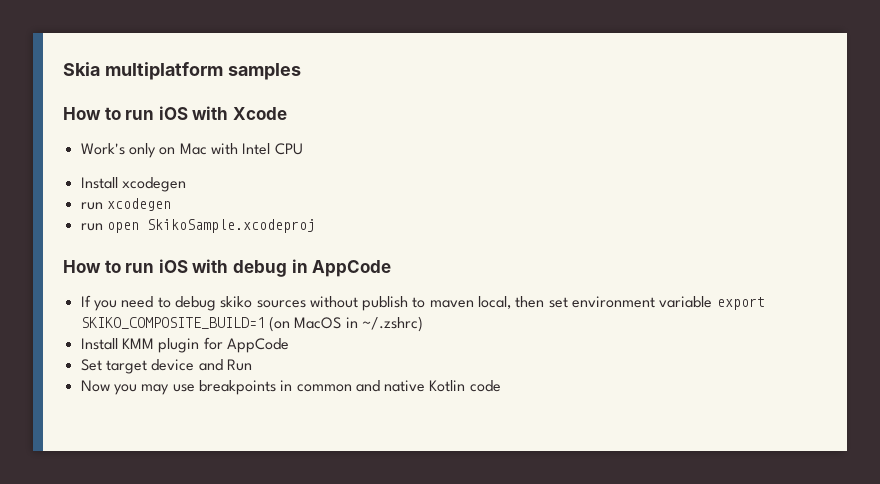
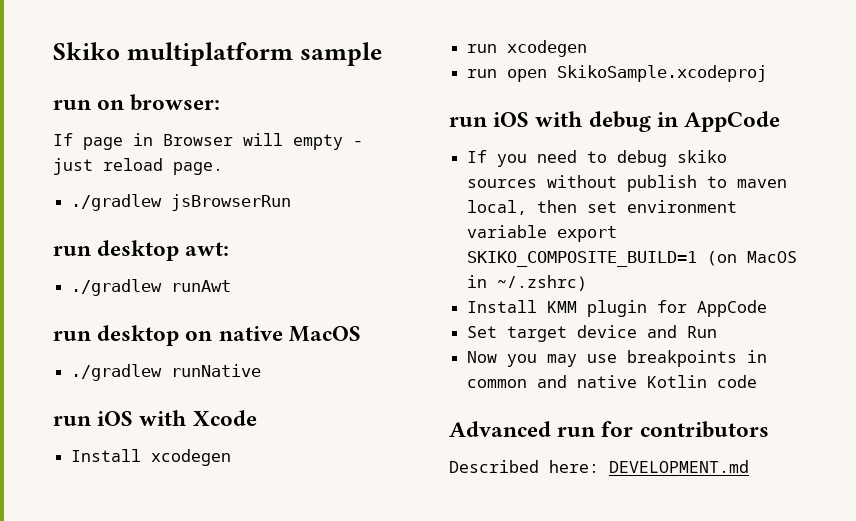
[63,62,301,80] [63,106,287,120] [80,143,303,158] Skia multiplatform samples // How to run iOS with Xcode // Work's only on Mac with Intel CPU -> [53,42,382,66] [53,94,221,111] [53,133,363,150] [53,158,223,175] [71,194,292,211] [53,240,230,261] [71,279,232,296] [53,325,361,346] [71,364,262,381] [53,410,257,426] Skiko multiplatform sample // run on browser: // If page in Browser will empty - just reload page. // ./gradlew jsBrowserRun // run desktop awt: // ./gradlew runAwt // run desktop on native MacOS // ./gradlew runNative // run iOS with Xcode
[63,260,121,273] How to -> (768, 73) none
(501, 386) none -> [449,421,769,438] [449,460,749,473] // Advanced run for contributors // Described here: DEVELOPMENT.md

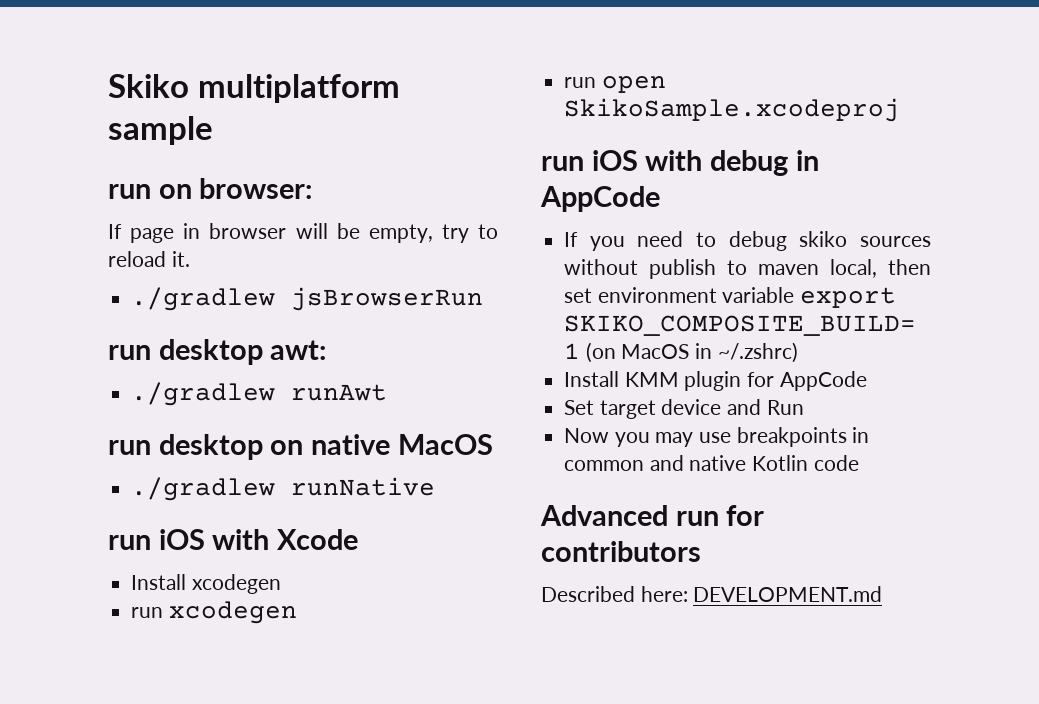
[163,133,363,150] [53,158,223,175] Browser will empty - just reload page. -> [209,223,498,243] [108,251,190,267] browser will be empty, try to reload it.

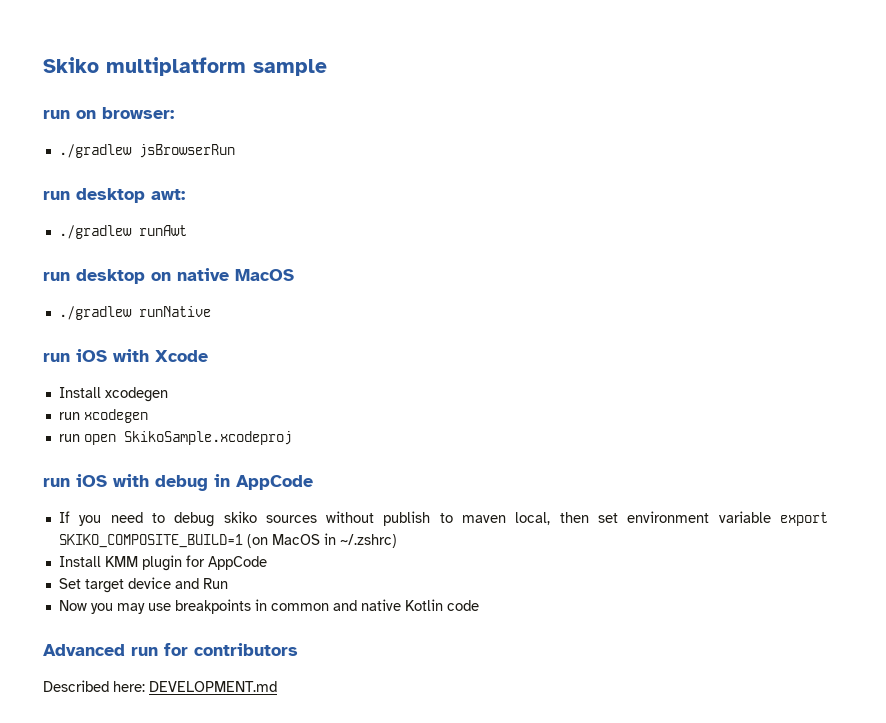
[108,223,498,243] [108,251,190,267] // If page in browser will be empty, try to reload it. -> (174, 113) none

